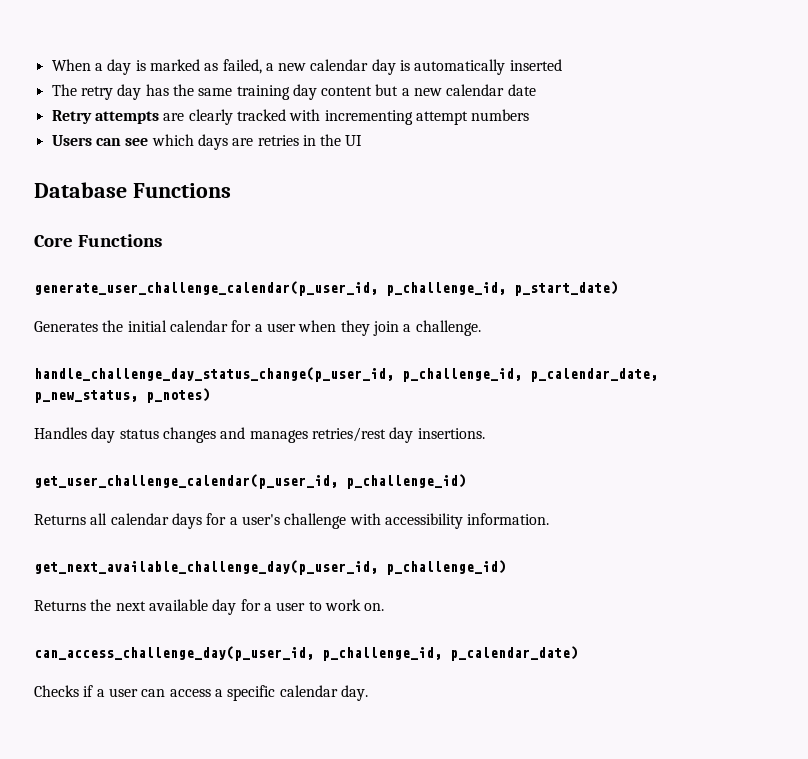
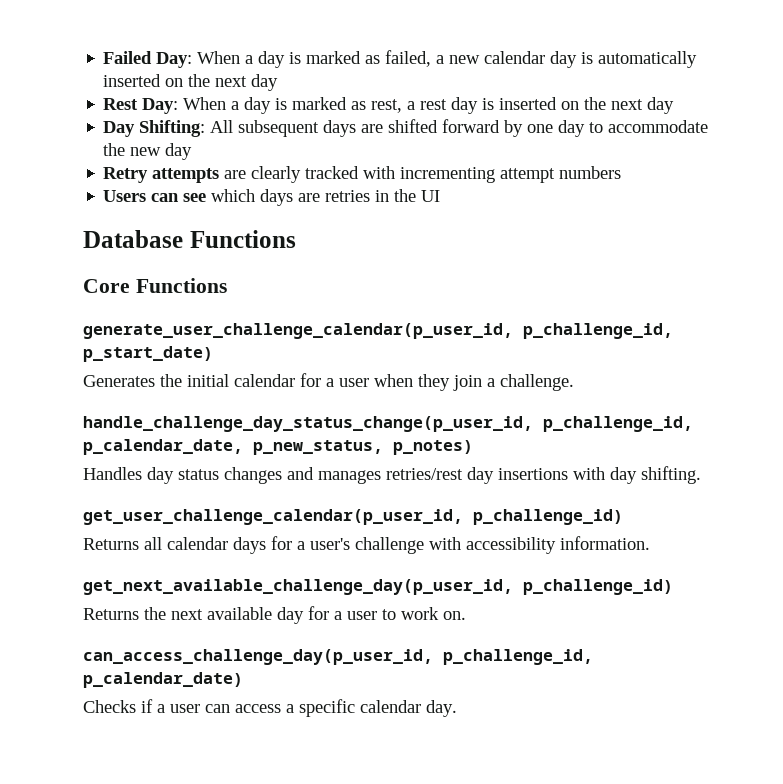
(51, 65) none -> [103,51,193,68] Failed Day:
[51,84,536,100] // The retry day has the same training day content but a new calendar date -> [165,74,279,91] [103,97,675,114] [103,119,709,137] [103,143,193,160] on the next day // Rest Day: When a day is marked as rest, a rest day is inserted on the next day // Day Shifting: All subsequent days are shifted forward by one day to accommodate the new day
[417,428,485,439] insertions. -> [498,466,701,484] insertions with day shifting.

